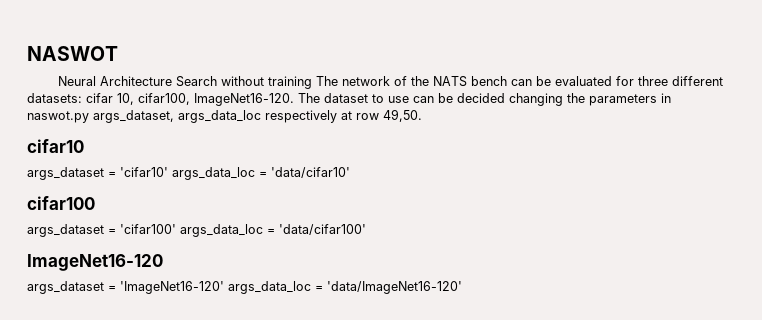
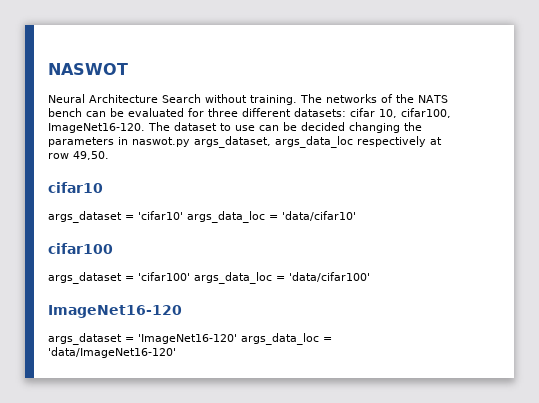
[268,76,391,89] training The network -> [250,94,377,105] training. The networks

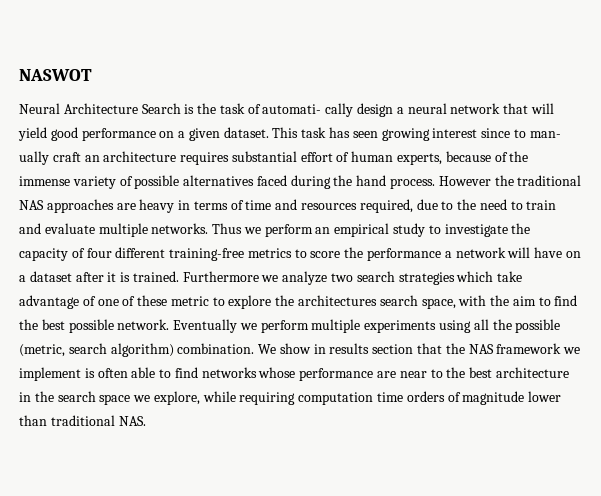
[205,94,448,105] [48,108,451,118] [48,122,422,133] [48,136,442,148] [48,151,109,160] [48,182,103,193] [48,211,356,223] [48,243,113,254] [48,272,370,284] [48,305,182,318] [48,333,332,345] [48,347,176,358] without training. The networks of the NATS bench can be evaluated for three different datasets: cifar 10, cifar100, ImageNet16-120. The dataset to use can be decided changing the parameters in naswot.py args_dataset, args_data_loc respectively at row 49,50. // cifar10 // args_dataset = 'cifar10' args_data_loc = 'data/cifar10' // cifar100 // args_dataset = 'cifar100' args_data_loc = 'data/cifar100' // ImageNet16-120 // args_dataset = 'ImageNet16-120' args_data_loc = 'data/ImageNet16-120' -> [184,103,554,117] [18,127,561,141] [19,151,529,165] [19,175,582,189] [19,199,557,213] [19,223,531,237] [19,247,581,261] [19,271,523,285] [19,295,578,309] [19,319,561,333] [19,343,581,357] [19,367,569,381] [19,391,562,405] [19,415,146,426] is the task of automati- cally design a neural network that will yield good performance on a given dataset. This task has seen growing interest since to man- ually craft an architecture requires substantial effort of human experts, because of the immense variety of possible alternatives faced during the hand process. However the traditional NAS approaches are heavy in terms of time and resources required, due to the need to train and evaluate multiple networks. Thus we perform an empirical study to investigate the capacity of four different training-free metrics to score the performance a network will have on a dataset after it is trained. Furthermore we analyze two search strategies which take advantage of one of these metric to explore the architectures search space, with the aim to find the best possible network. Eventually we perform multiple experiments using all the possible (metric, search algorithm) combination. We show in results section that the NAS framework we implement is often able to find networks whose performance are near to the best architecture in the search space we explore, while requiring computation time orders of magnitude lower than traditional NAS.

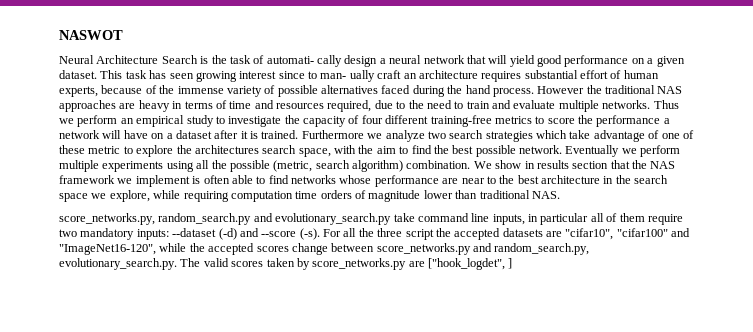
(146, 421) none -> [59,213,683,225] [59,228,691,240] [59,243,590,255] [59,258,513,270] // score_networks.py, random_search.py and evolutionary_search.py take command line inputs, in particular all of them require two mandatory inputs: --dataset (-d) and --score (-s). For all the three script the accepted datasets are "cifar10", "cifar100" and "ImageNet16-120", while the accepted scores change between score_networks.py and random_search.py, evolutionary_search.py. The valid scores taken by score_networks.py are ["hook_logdet", ]

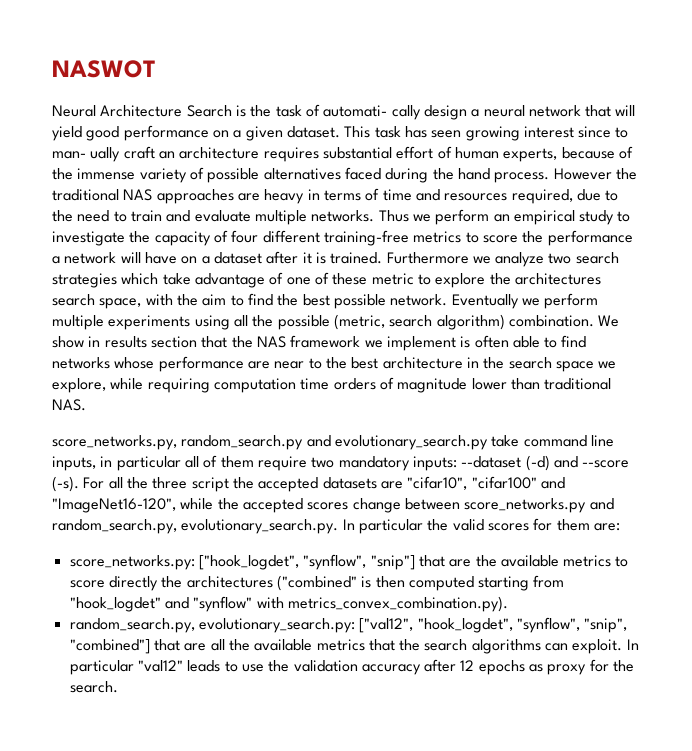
[180,258,513,270] The valid scores taken by score_networks.py are ["hook_logdet", ] -> [342,518,620,534] [69,554,629,570] [69,575,565,591] [69,596,508,612] [69,617,628,633] [69,639,639,654] [69,659,635,675] [69,681,118,693] In particular the valid scores for them are: // score_networks.py: ["hook_logdet", "synflow", "snip"] that are the available metrics to score directly the architectures ("combined" is then computed starting from "hook_logdet" and "synflow" with metrics_convex_combination.py). // random_search.py, evolutionary_search.py: ["val12", "hook_logdet", "synflow", "snip", "combined"] that are all the available metrics that the search algorithms can exploit. In particular "val12" leads to use the validation accuracy after 12 epochs as proxy for the search.

